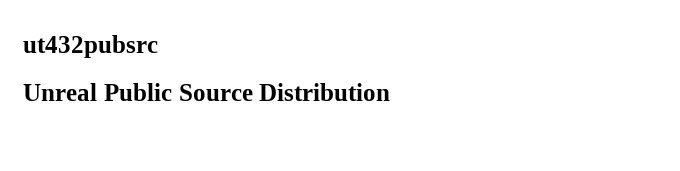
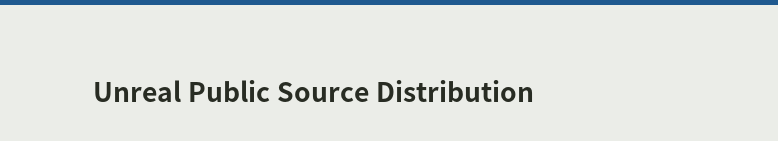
[23,35,158,58] ut432pubsrc // -> (93, 91) none

